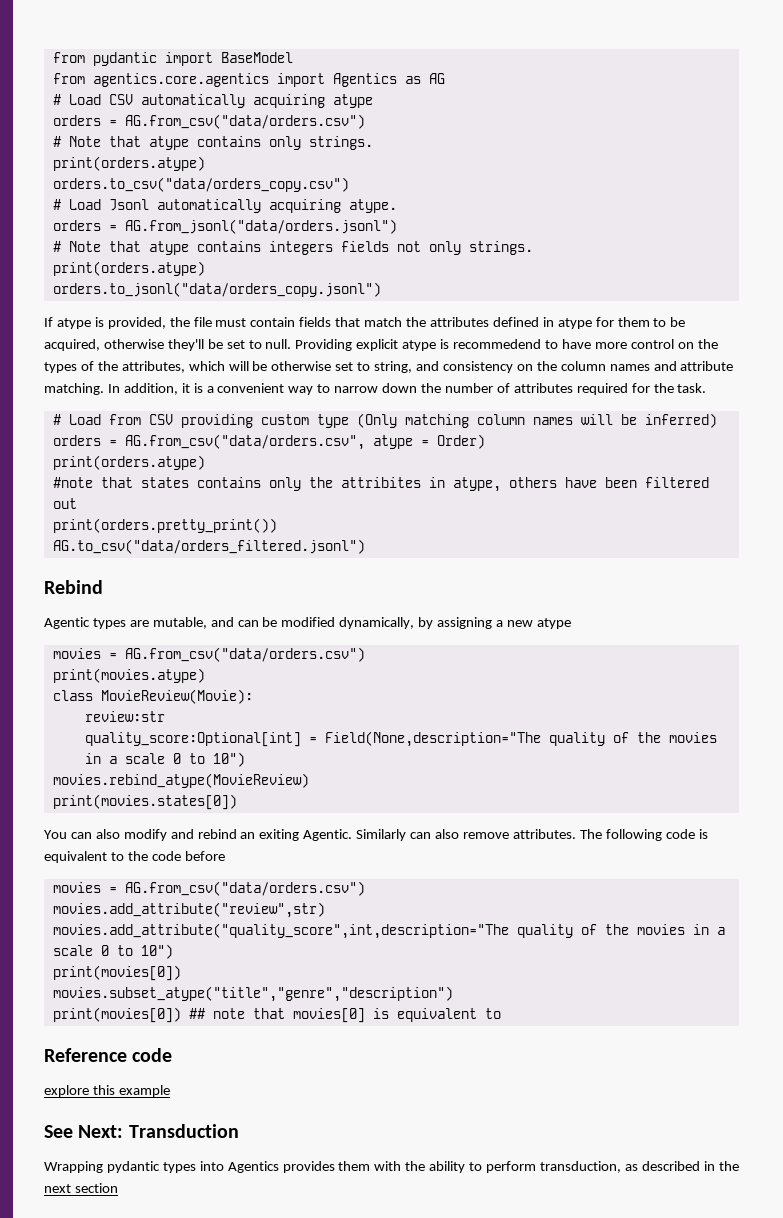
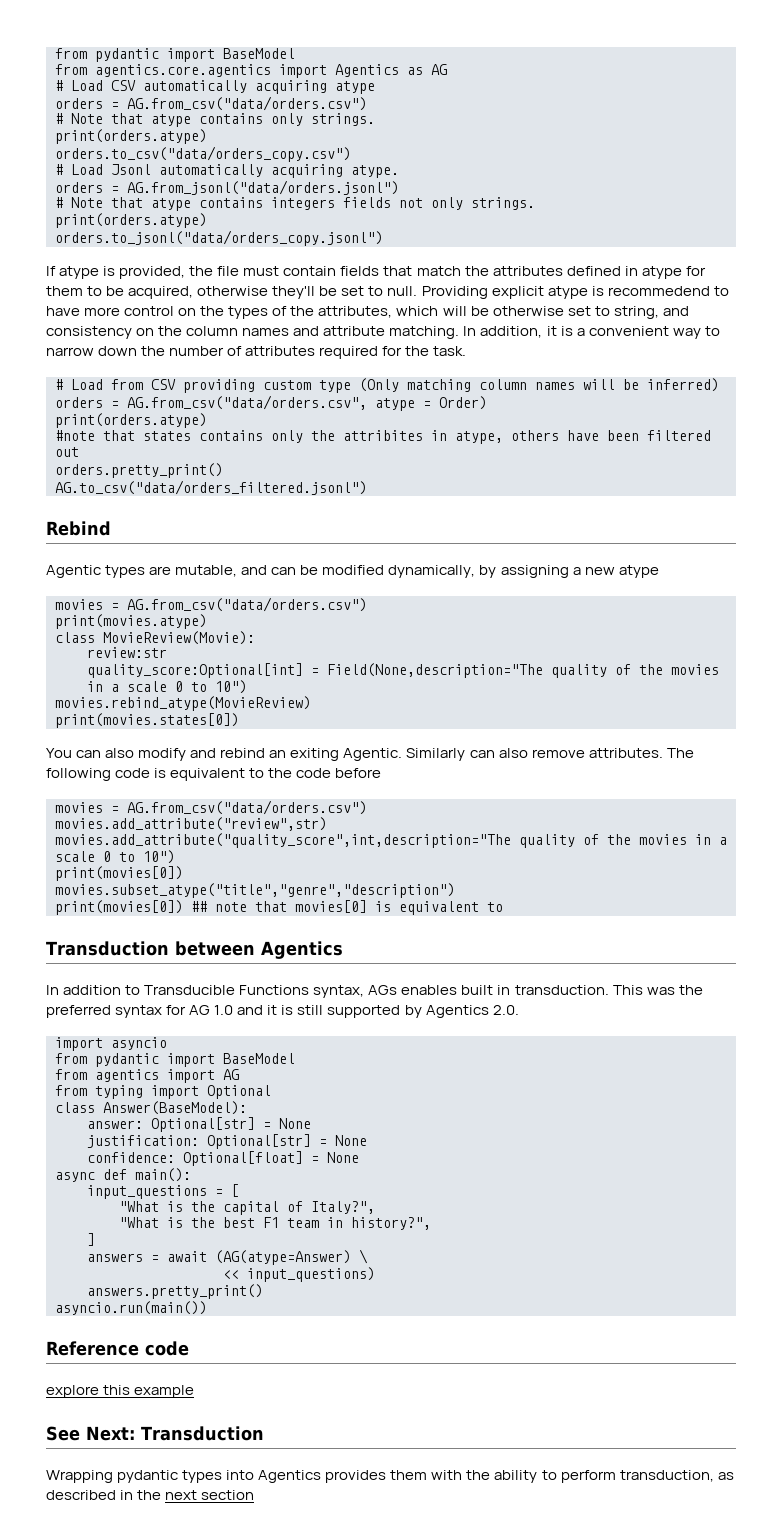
[52,518,277,533] print(orders.pretty_print()) -> [55,463,223,478] orders.pretty_print()
(501, 1013) none -> [46,941,343,959] [46,985,703,998] [46,1005,519,1018] [55,1037,167,1051] [55,1053,295,1067] [55,1069,239,1083] [55,1085,271,1099] [55,1101,247,1115] [87,1117,311,1132] [87,1134,367,1149] [87,1151,359,1166] [55,1168,191,1182] [87,1184,239,1199] [119,1201,375,1215] [119,1217,431,1230] [87,1233,95,1246] [87,1249,368,1265] [223,1267,375,1282] [87,1284,263,1299] [55,1301,207,1315] // Transduction between Agentics // In addition to Transducible Functions syntax, AGs enables built in transduction. This was the preferred syntax for AG 1.0 and it is still supported by Agentics 2.0. // import asyncio // from pydantic import BaseModel // from agentics import AG // from typing import Optional // class Answer(BaseModel): // answer: Optional[str] = None // justification: Optional[str] = None // confidence: Optional[float] = None // async def main(): // input_questions = [ // "What is the capital of Italy?", // "What is the best F1 team in history?", // ] // answers = await (AG(atype=Answer) \ // << input_questions) // answers.pretty_print() // asyncio.run(main())

